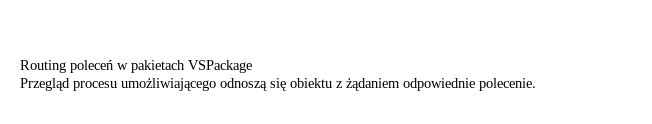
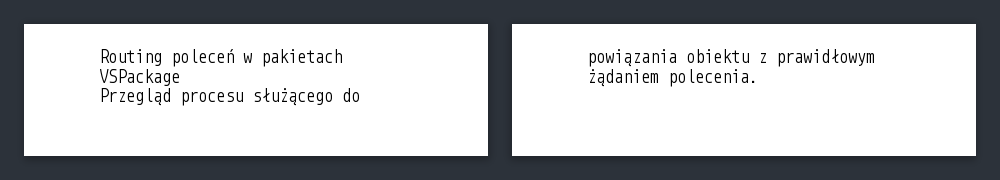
[121,78,536,91] umożliwiającego odnoszą się obiektu z żądaniem odpowiednie polecenie. -> [252,88,360,106] [587,49,875,67] [587,69,758,87] służącego do powiązania obiektu z prawidłowym żądaniem polecenia.

